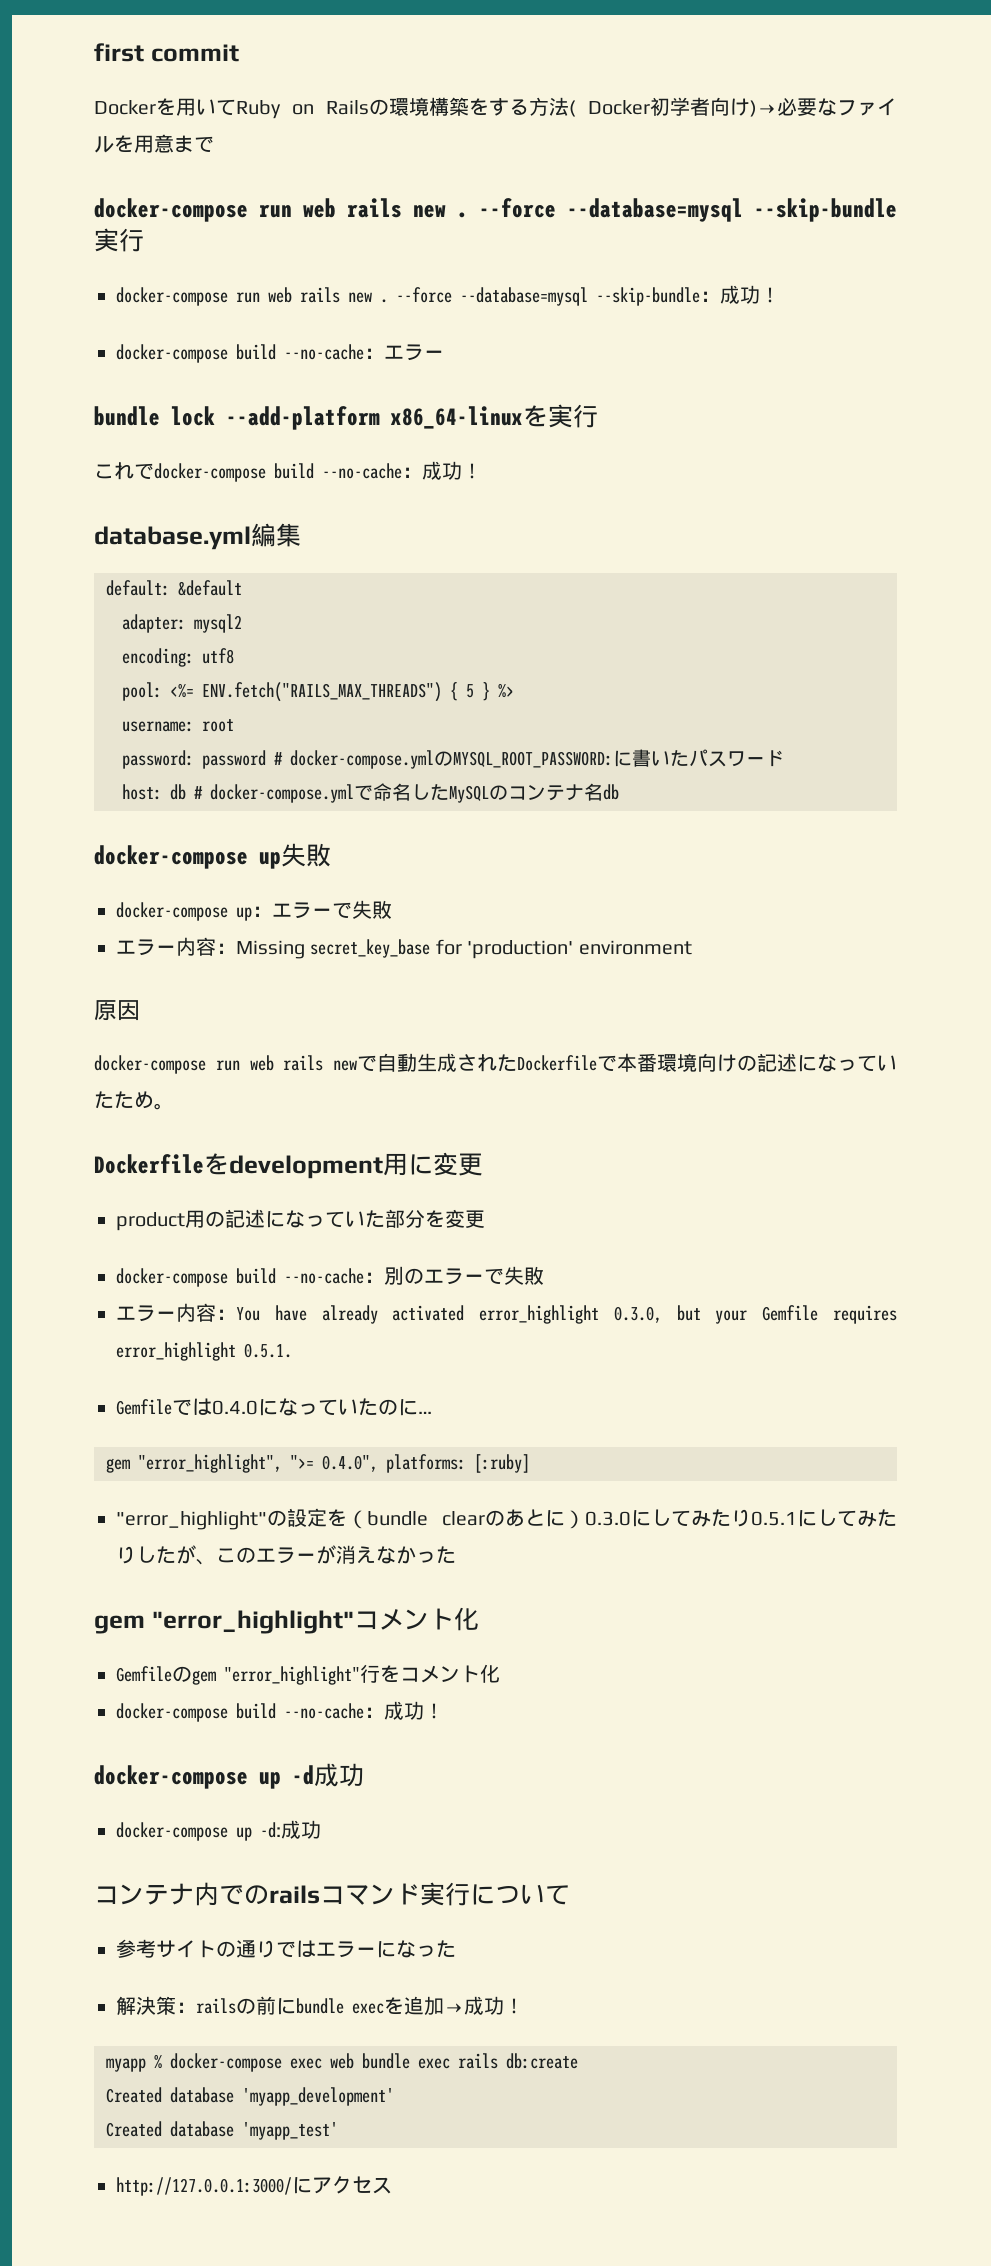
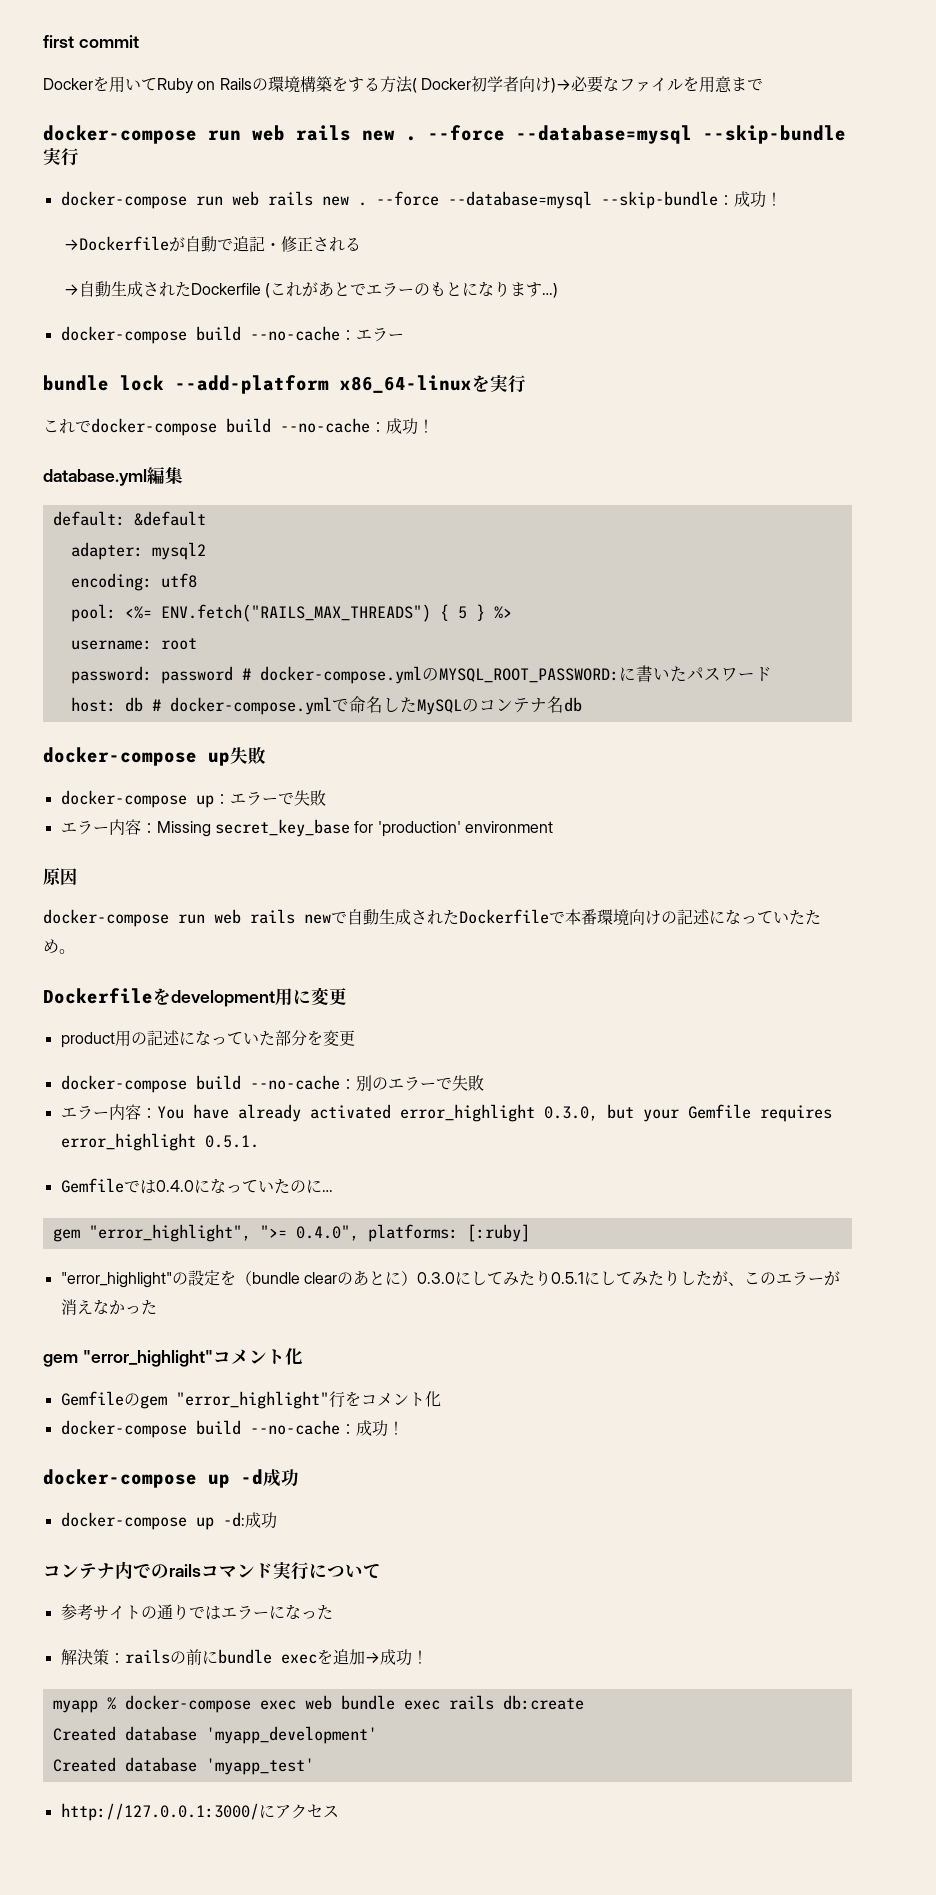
(780, 295) none -> [63,236,361,252] [63,281,559,298] // →Dockerfileが自動で追記・修正される // →自動生成されたDockerfile (これがあとでエラーのもとになります…)

